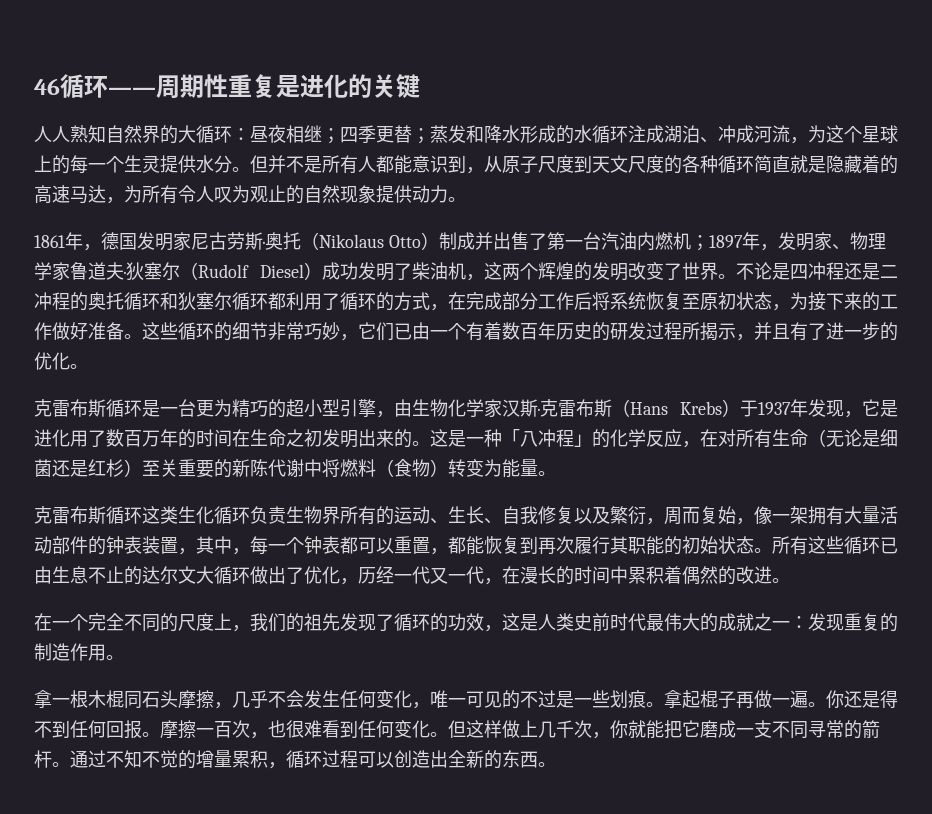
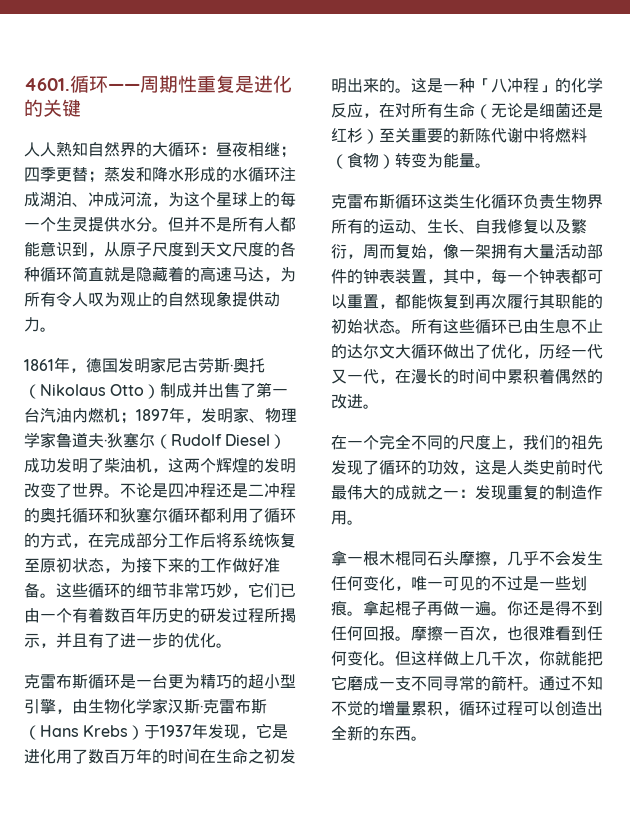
[34,78,60,95] 46 -> [24,78,70,91] 4601.

